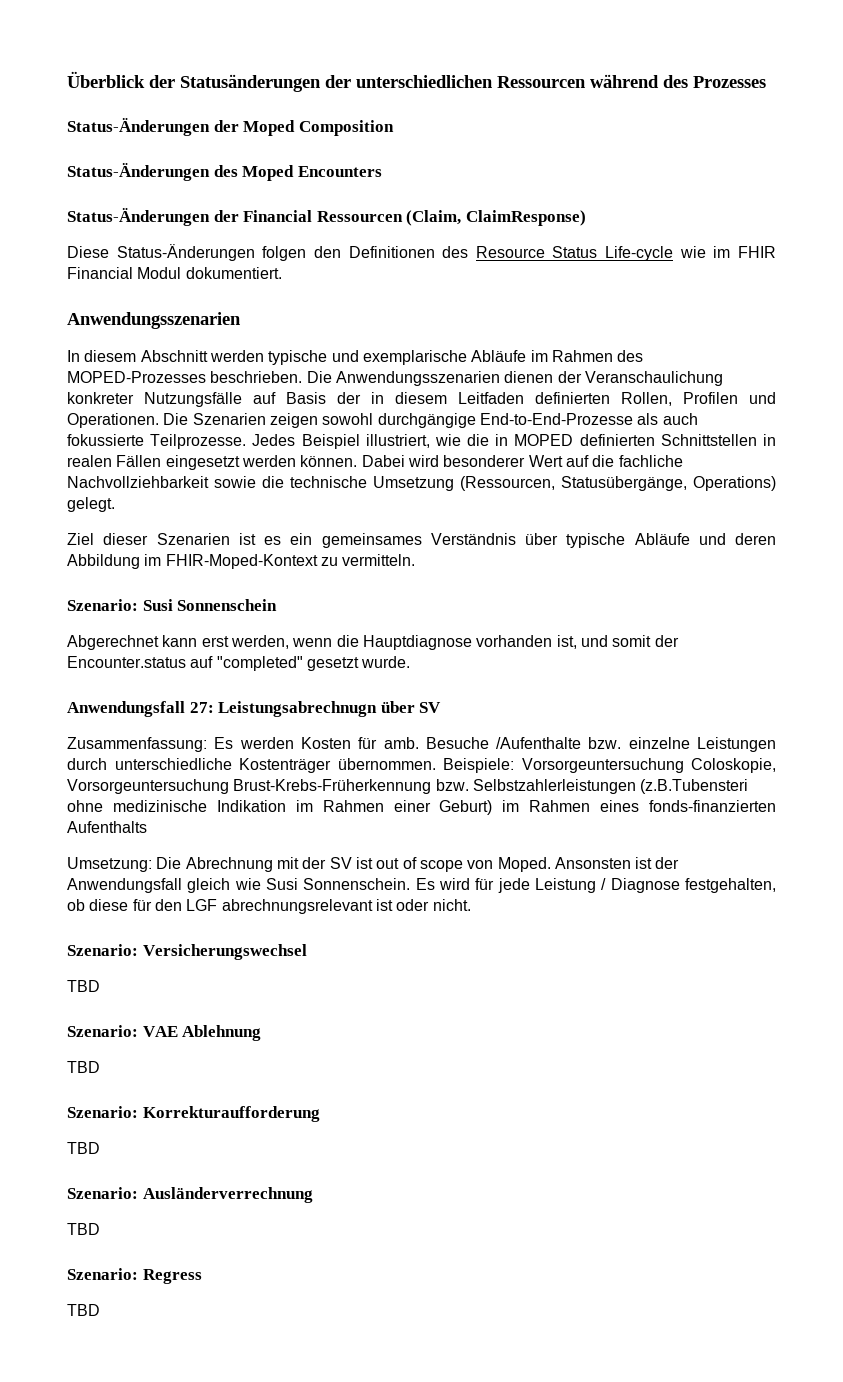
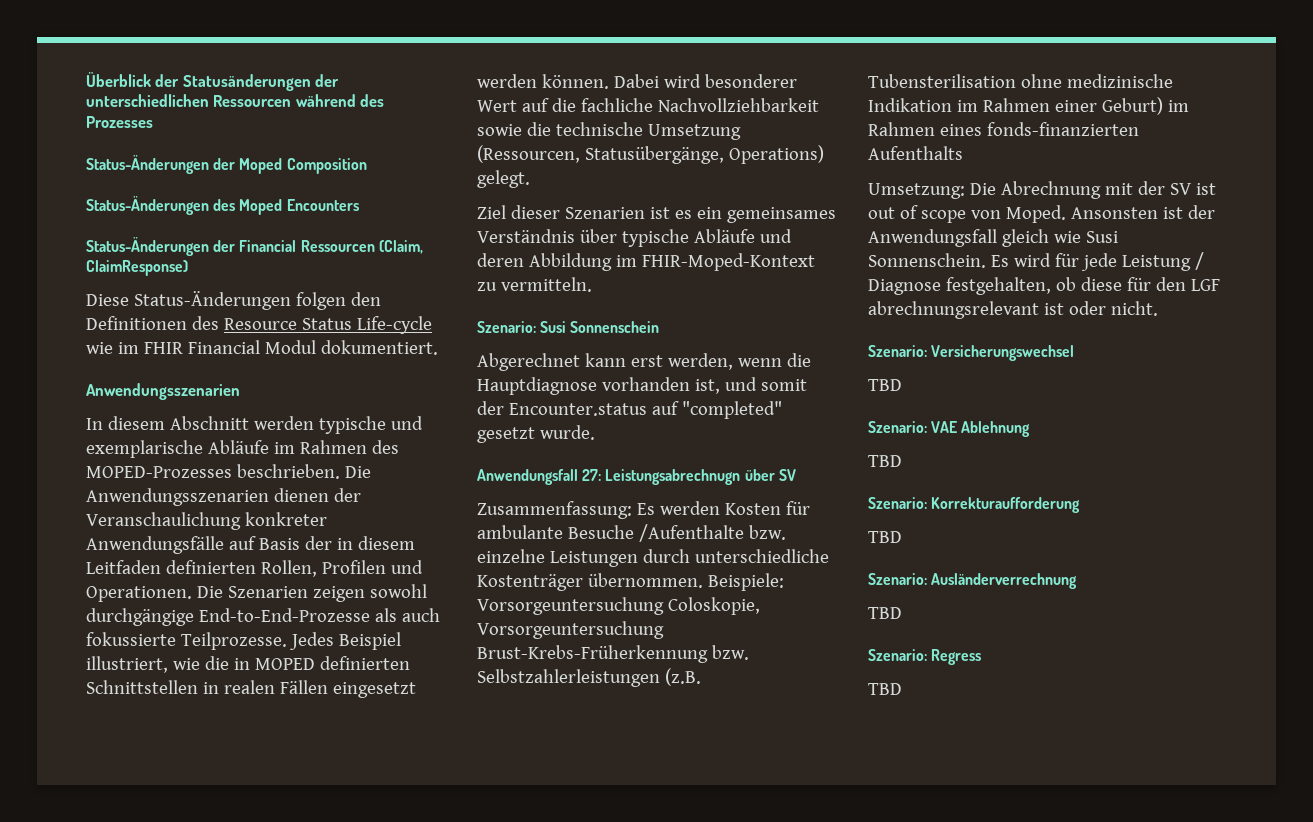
[144,392,242,407] Nutzungsfälle -> [86,536,224,554] Anwendungsfälle
[383,737,419,749] amb. -> [477,525,563,539] ambulante
[640,779,749,794] (z.B.Tubensteri -> [664,668,701,686] [868,74,1016,88] (z.B. Tubensterilisation

